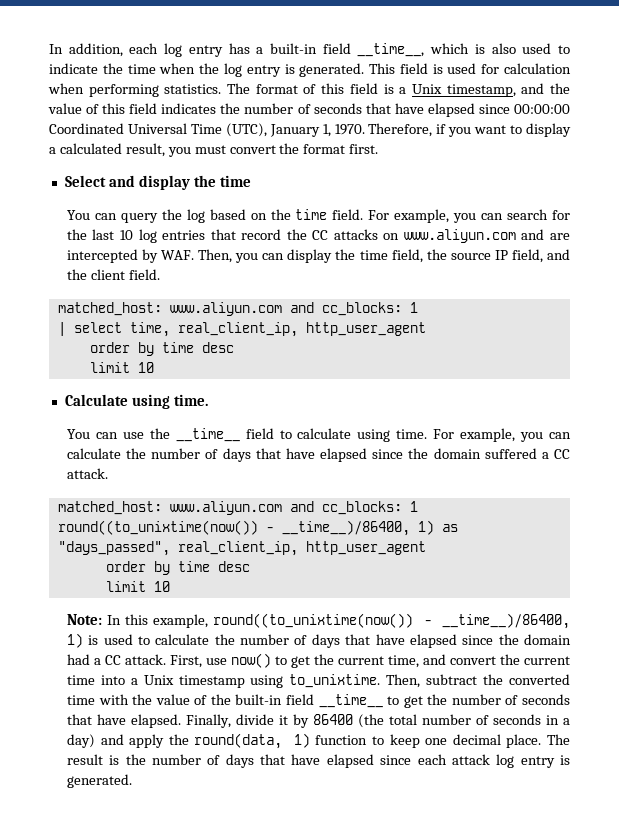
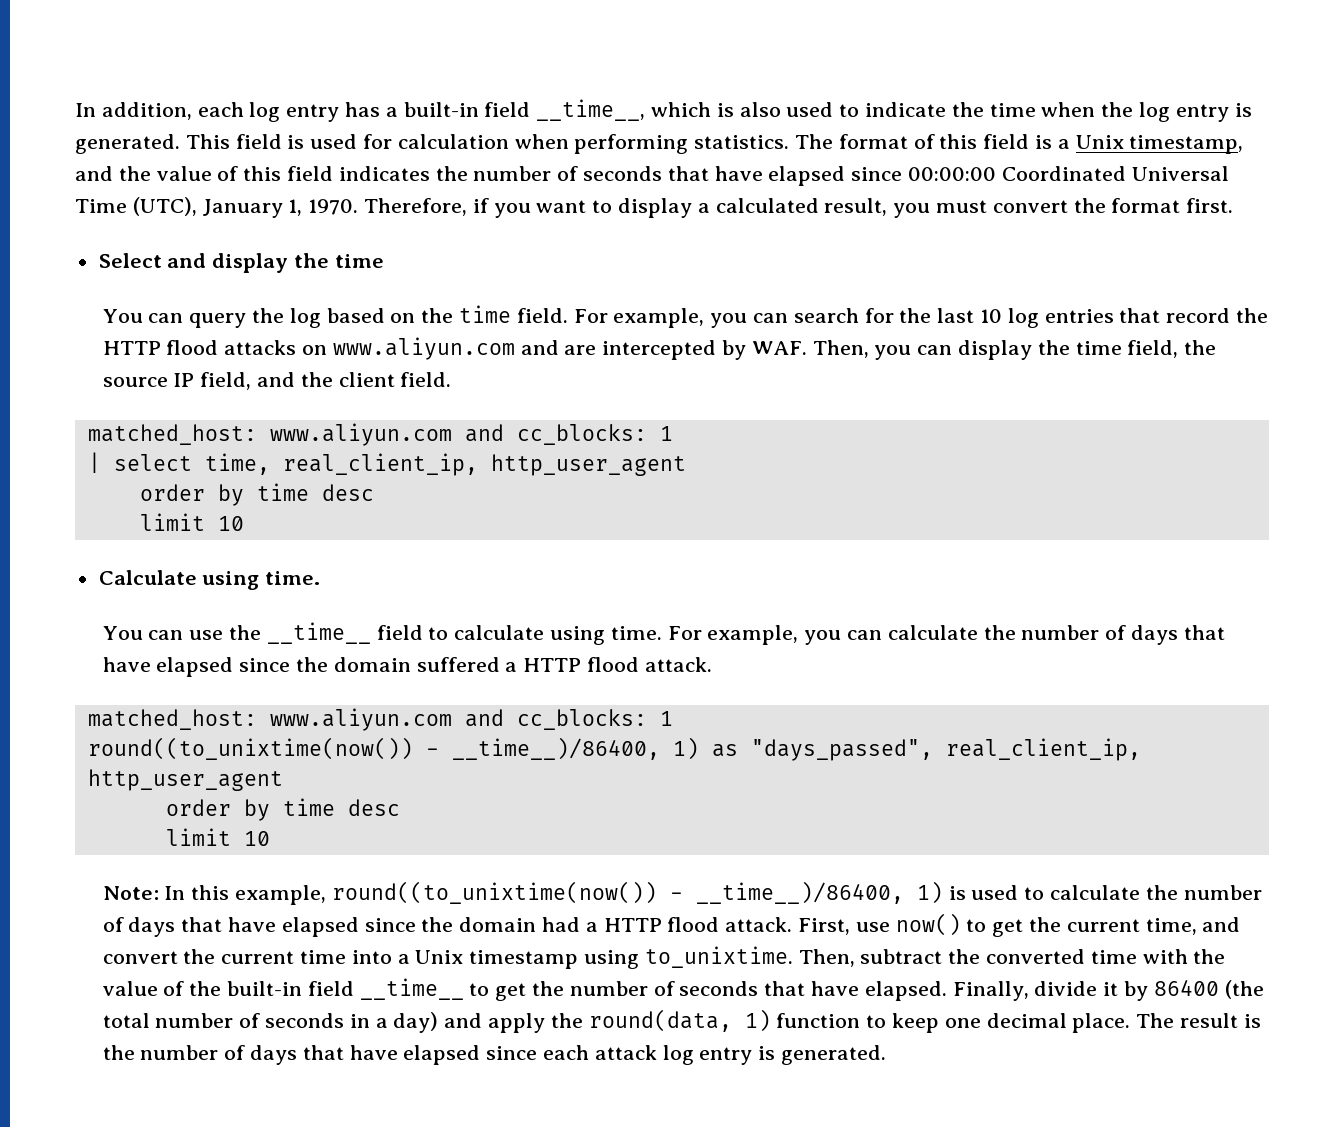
[312,230,329,240] CC -> [102,340,219,355] HTTP flood
[554,449,570,459] CC -> [523,657,639,672] HTTP flood
[104,655,121,665] CC -> [603,917,720,932] HTTP flood

